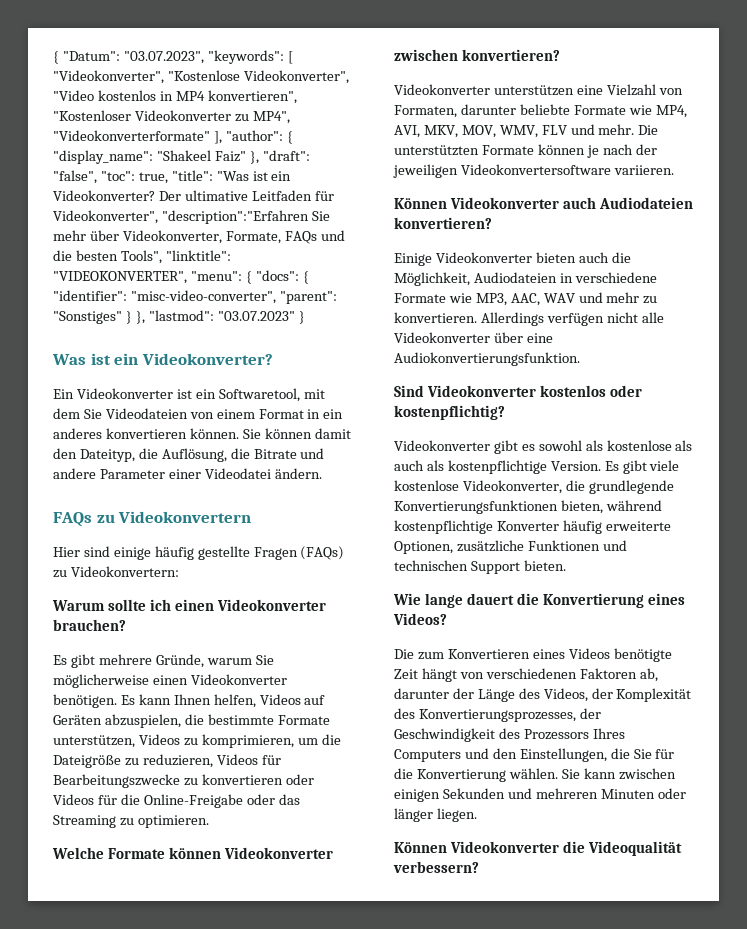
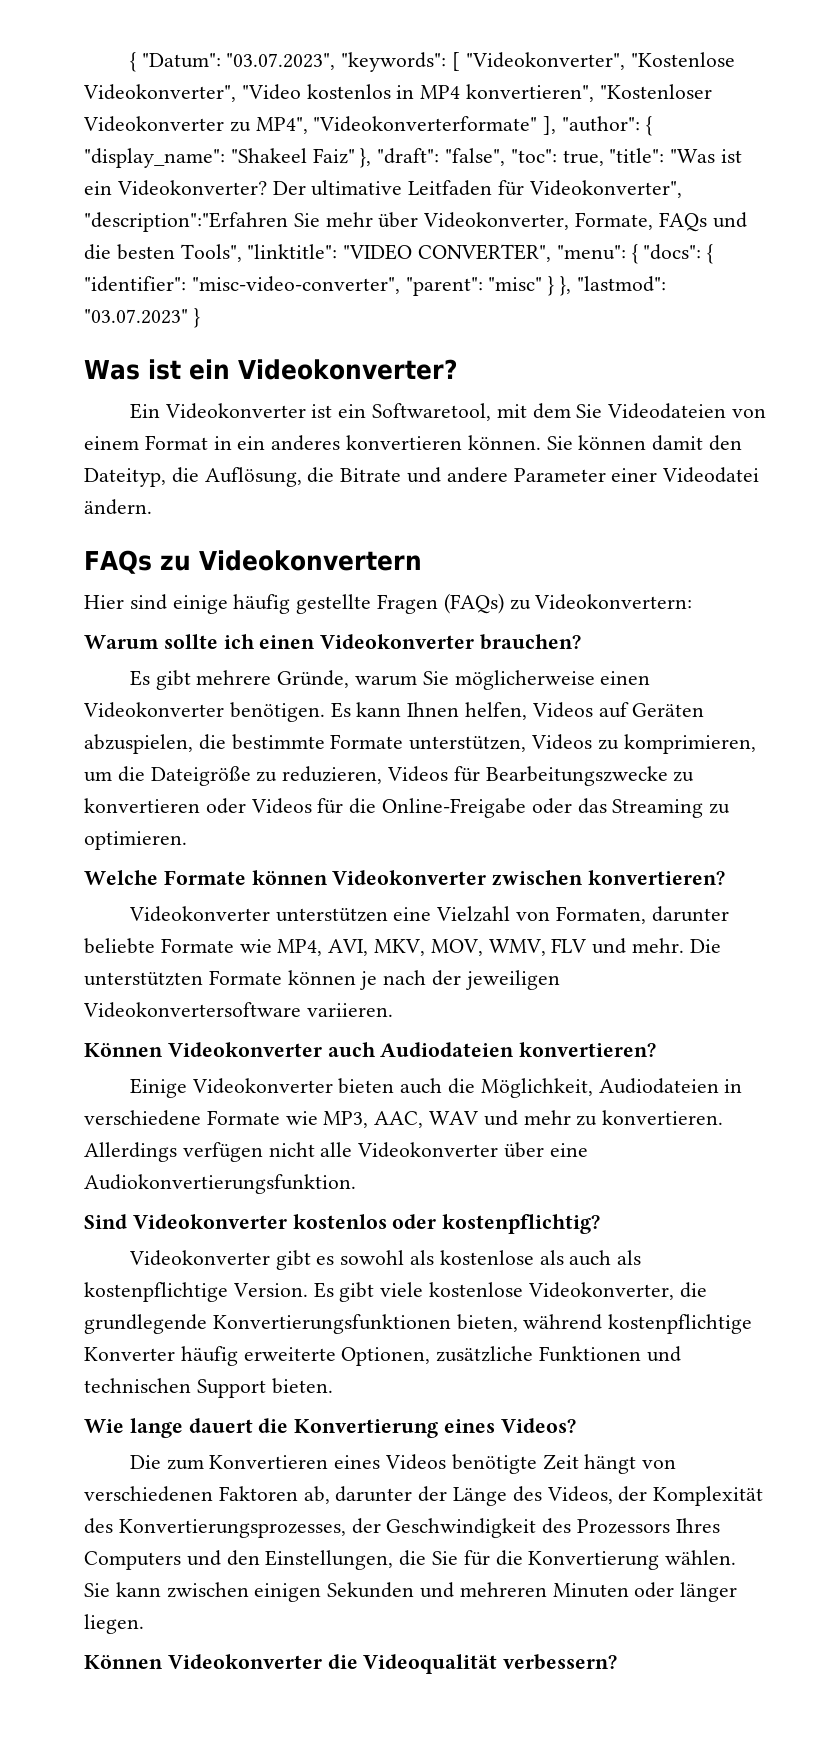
[53,271,187,284] "VIDEOKONVERTER", -> [343,244,552,262] "VIDEO CONVERTER",
[53,311,122,324] "Sonstiges" -> [488,277,543,291] "misc"

